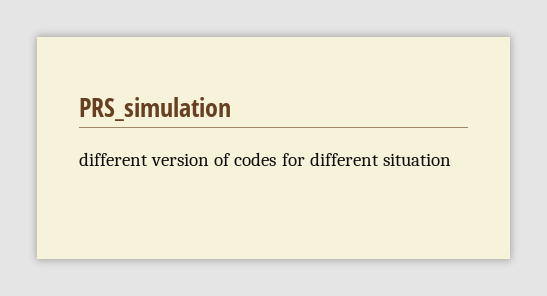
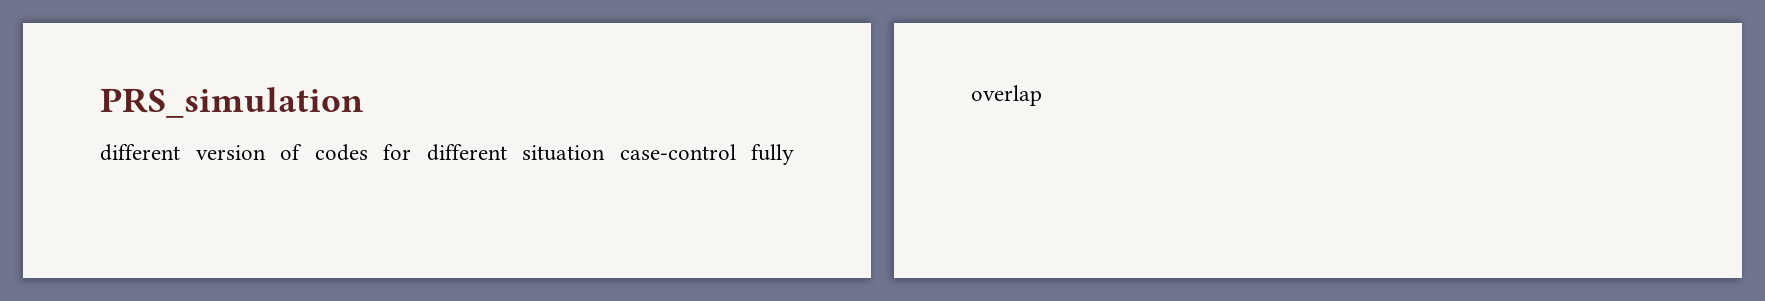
(451, 159) none -> [619,144,794,165] [971,85,1042,106] case-control fully overlap

